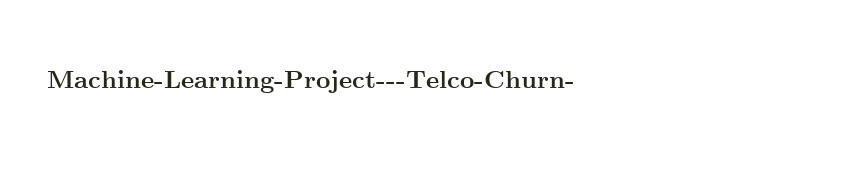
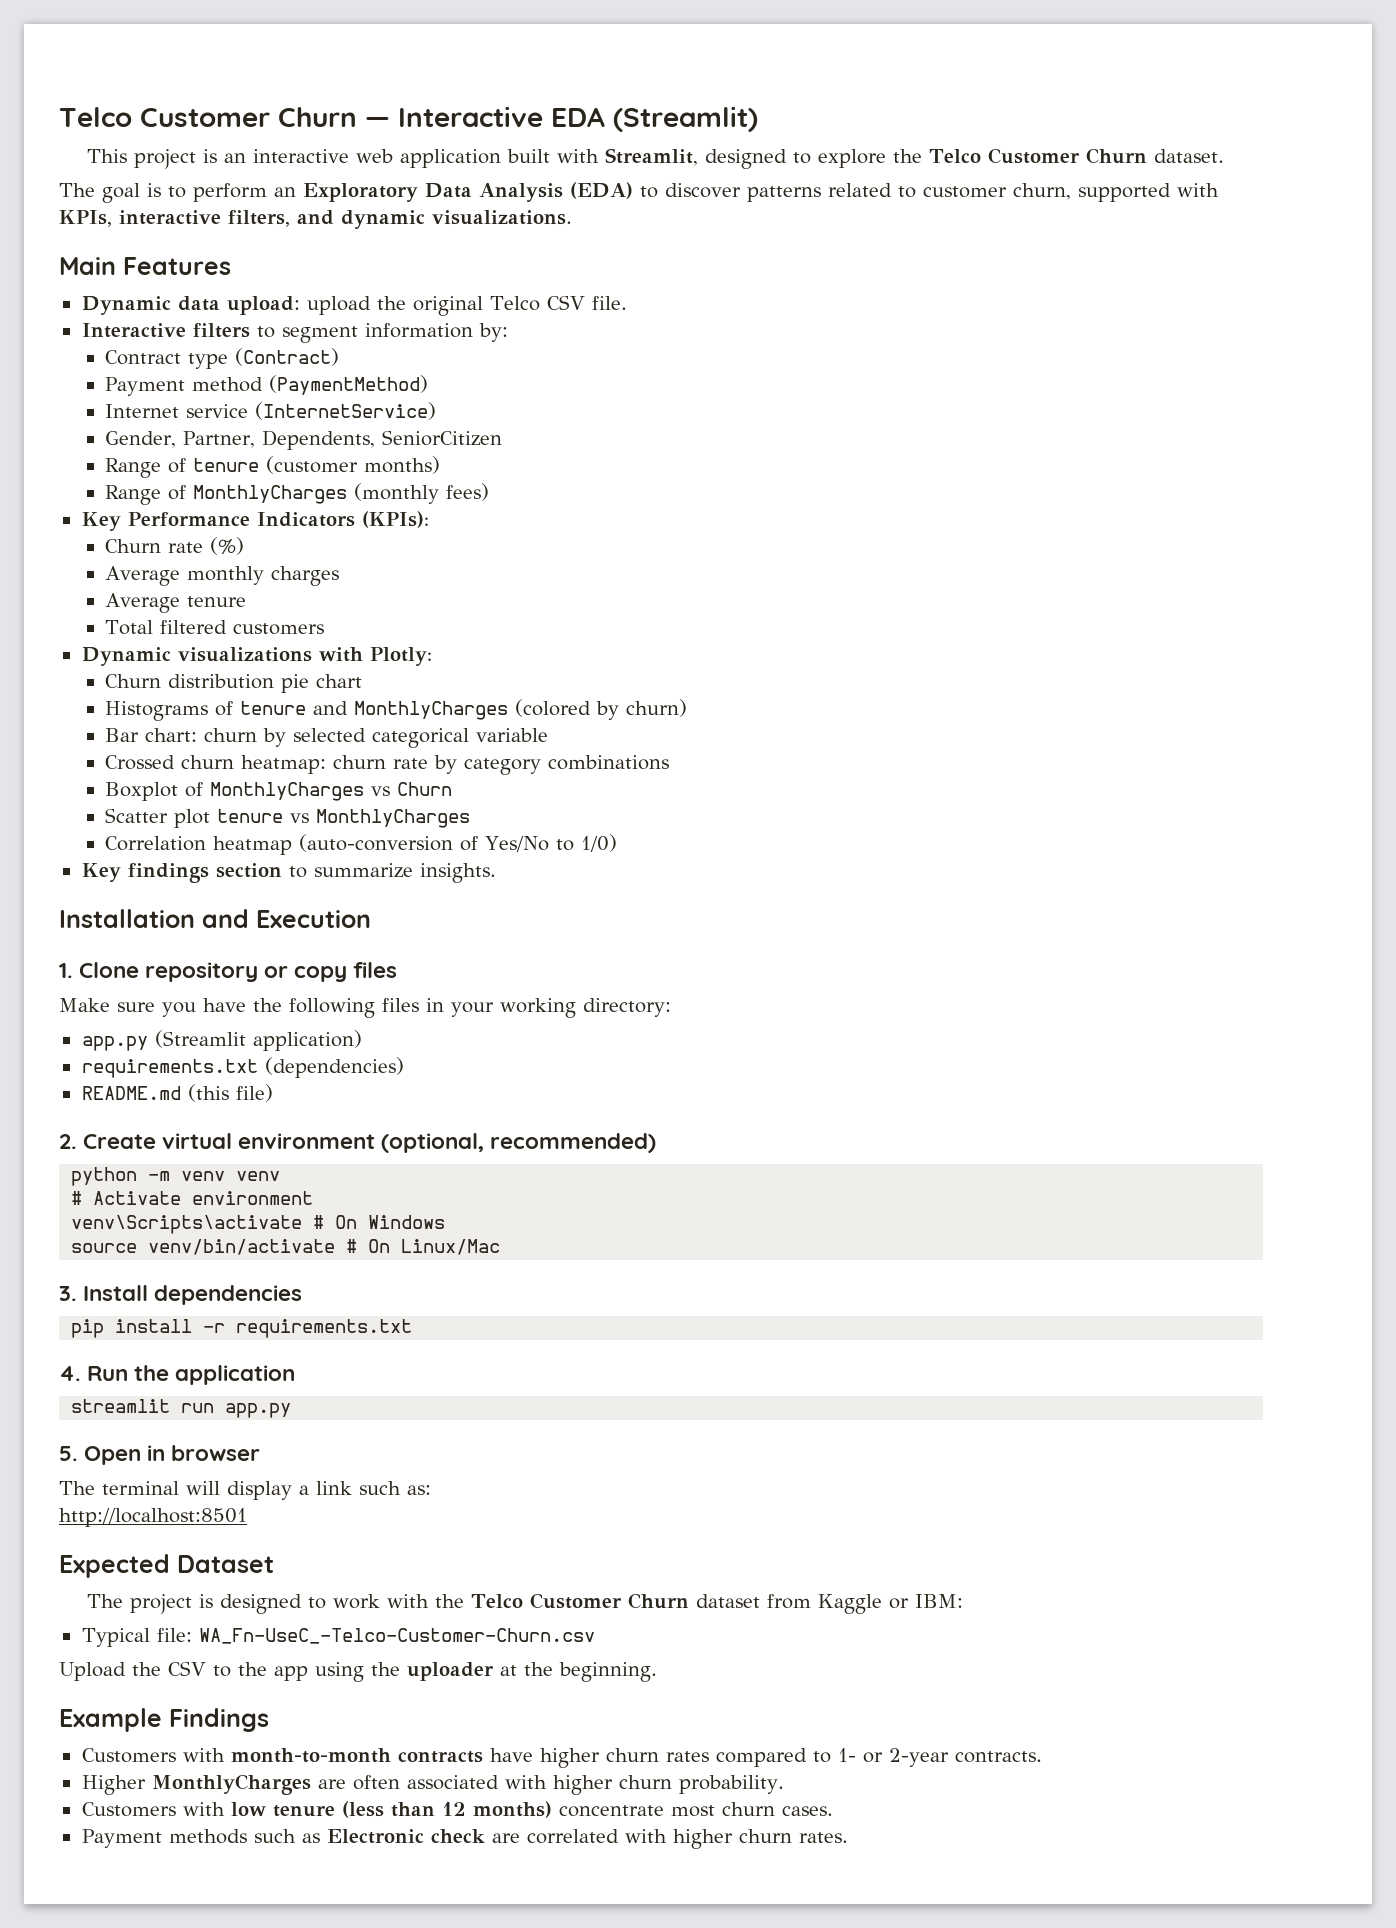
[47,70,575,93] Machine-Learning-Project---Telco-Churn- -> [59,106,758,132] [86,148,1224,169] [59,182,1219,203] [59,210,572,229] [59,257,231,275] [81,295,627,316] [81,323,508,343] [105,348,340,369] [105,375,429,396] [105,402,437,420] [105,430,503,450] [105,456,441,478] [105,483,490,505] [81,511,429,531] [105,537,245,555] [105,566,340,586] [105,593,247,613] [105,620,325,635] [81,647,432,666] [105,674,363,693] [105,699,688,721] [105,728,549,748] [105,755,670,775] [105,782,453,801] [105,808,471,828] [105,834,618,855] [81,863,496,883] [59,909,371,928] [59,962,398,982] [59,998,671,1018] [81,1030,362,1051] [81,1057,404,1078] [81,1084,273,1102] [59,1133,657,1153] [71,1167,281,1186] [71,1191,314,1205] [71,1215,446,1234] [71,1239,501,1255] [59,1285,303,1305] [71,1319,413,1338] [59,1365,296,1385] [71,1399,292,1418] [59,1445,261,1465] [59,1481,431,1500] [59,1508,247,1527] [59,1554,274,1578] [86,1593,963,1614] [81,1628,595,1647] [59,1661,657,1682] [59,1708,269,1732] [81,1748,1042,1768] [81,1774,784,1795] [81,1801,833,1818] [81,1829,848,1849] Telco Customer Churn — Interactive EDA (Streamlit) // This project is an interactive web application built with Streamlit, designed to explore the Telco Customer Churn dataset. // The goal is to perform an Exploratory Data Analysis (EDA) to discover patterns related to customer churn, supported with KPIs, interactive filters, and dynamic visualizations. // Main Features // Dynamic data upload: upload the original Telco CSV file. // Interactive filters to segment information by: // Contract type (Contract) // Payment method (PaymentMethod) // Internet service (InternetService) // Gender, Partner, Dependents, SeniorCitizen // Range of tenure (customer months) // Range of MonthlyCharges (monthly fees) // Key Performance Indicators (KPIs): // Churn rate (%) // Average monthly charges // Average tenure // Total filtered customers // Dynamic visualizations with Plotly: // Churn distribution pie chart // Histograms of tenure and MonthlyCharges (colored by churn) // Bar chart: churn by selected categorical variable // Crossed churn heatmap: churn rate by category combinations // Boxplot of MonthlyCharges vs Churn // Scatter plot tenure vs MonthlyCharges // Correlation heatmap (auto-conversion of Yes/No to 1/0) // Key findings section to summarize insights. // Installation and Execution // 1. Clone repository or copy files // Make sure you have the following files in your working directory: // app.py (Streamlit application) // requirements.txt (dependencies) // README.md (this file) // 2. Create virtual environment (optional, recommended) // python -m venv venv // # Activate environment // venv\Scripts\activate # On Windows // source venv/bin/activate # On Linux/Mac // 3. Install dependencies // pip install -r requirements.txt // 4. Run the application // streamlit run app.py // 5. Open in browser // The terminal will display a link such as: // http://localhost:8501 // Expected Dataset // The project is designed to work with the Telco Customer Churn dataset from Kaggle or IBM: // Typical file: WA_Fn-UseC_-Telco-Customer-Churn.csv // Upload the CSV to the app using the uploader at the beginning. // Example Findings // Customers with month-to-month contracts have higher churn rates compared to 1- or 2-year contracts. // Higher MonthlyCharges are often associated with higher churn probability. // Customers with low tenure (less than 12 months) concentrate most churn cases. // Payment methods such as Electronic check are correlated with higher churn rates.

